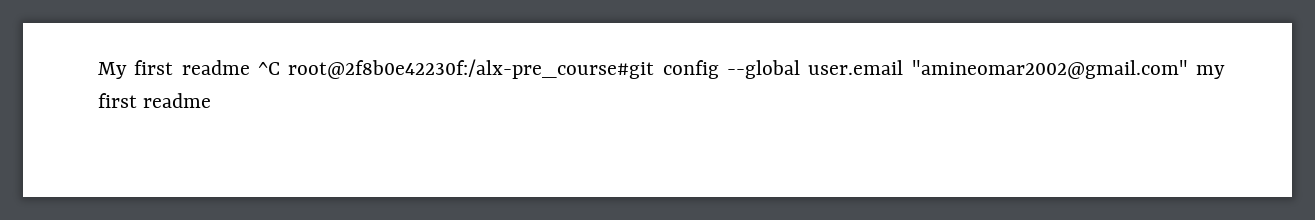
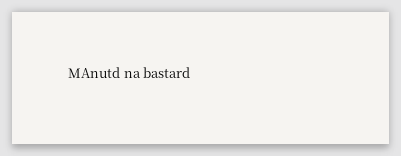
[98,59,1226,79] [98,93,212,108] My first readme ^C root@2f8b0e42230f:/alx-pre_course#git config --global user.email "amineomar2002@gmail.com" my first readme -> [68,67,191,78] MAnutd na bastard

